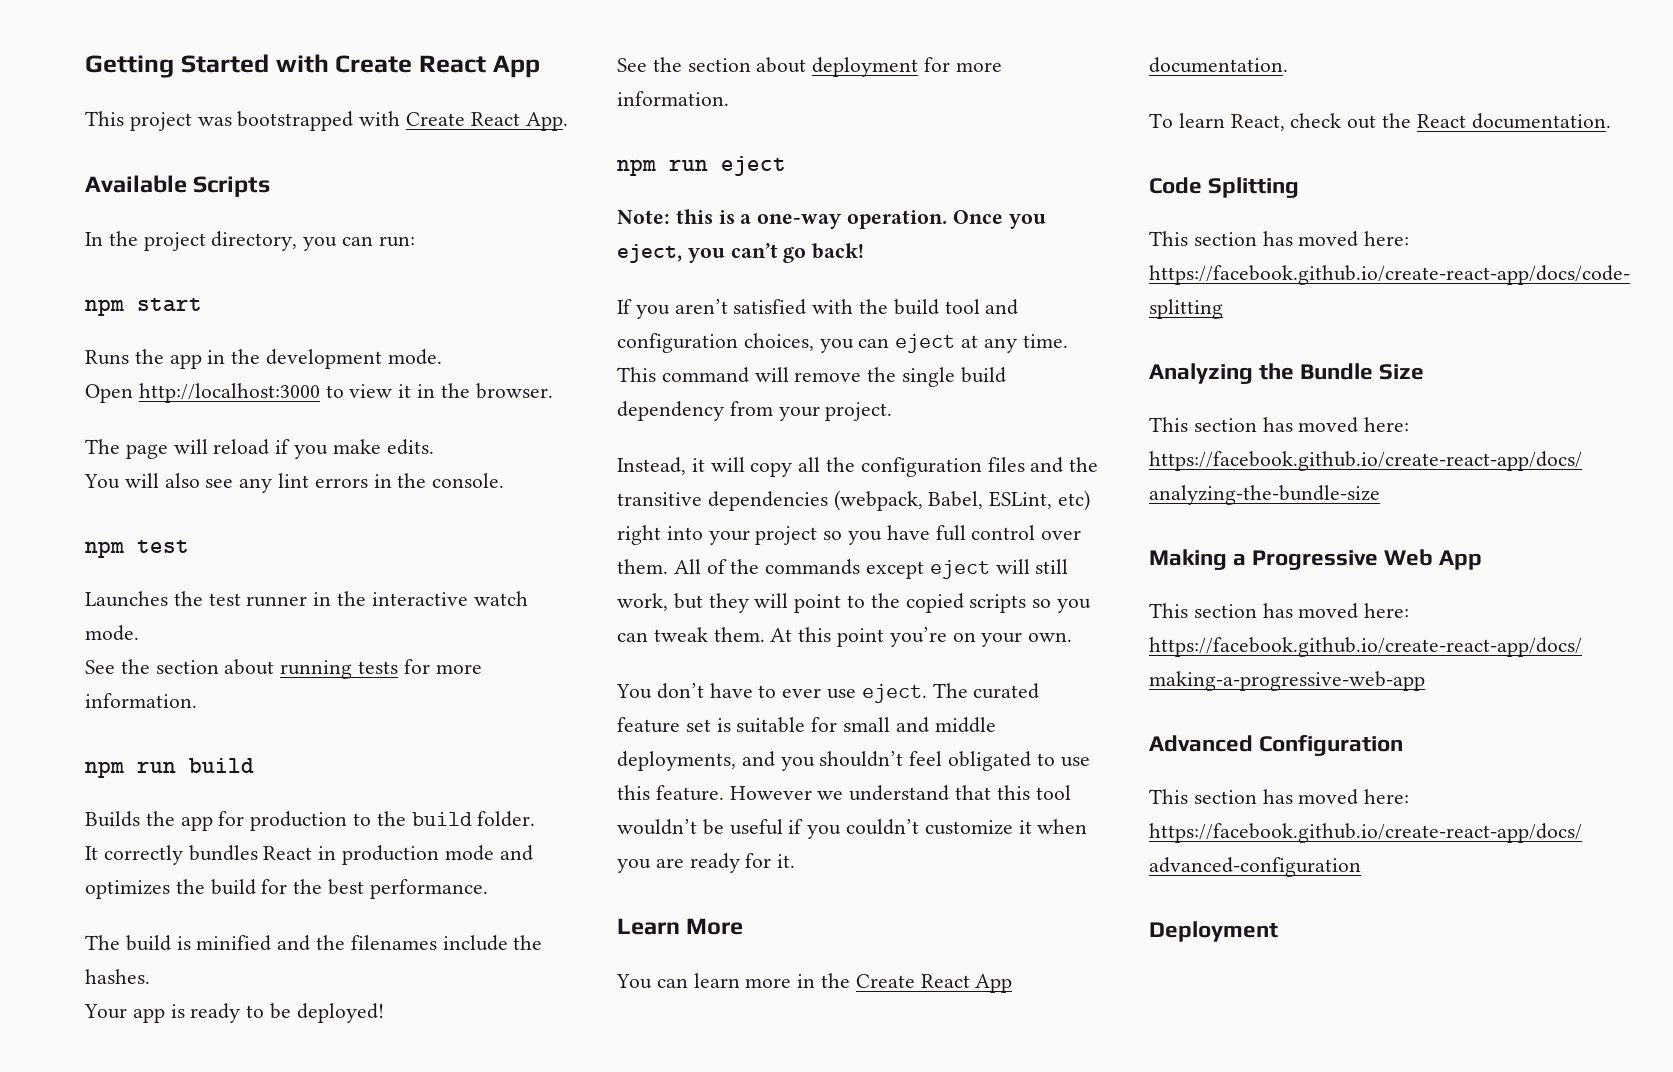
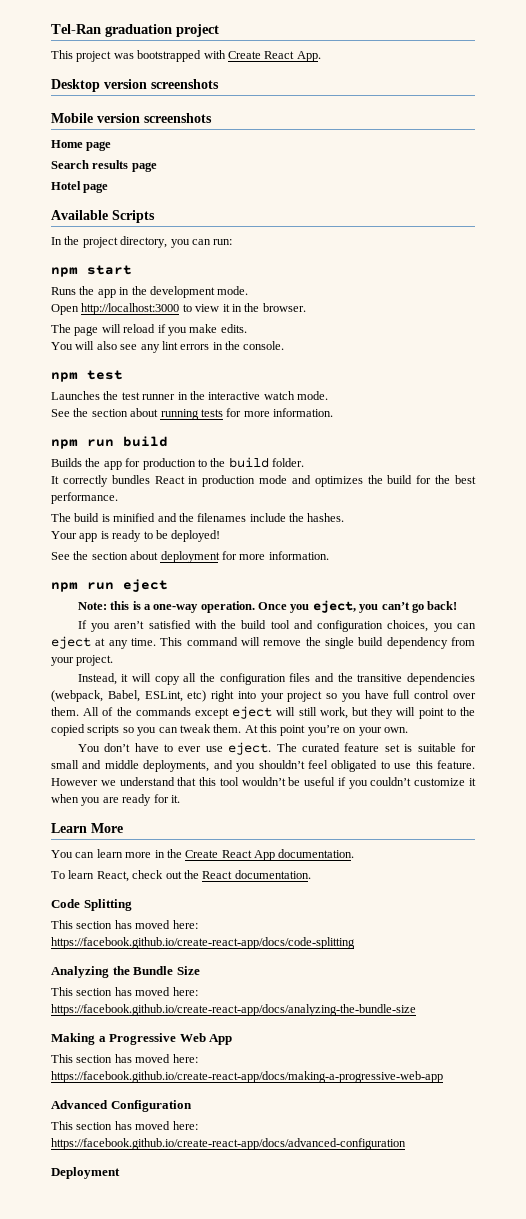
[85,54,540,78] Getting Started with Create React App -> [51,24,219,37] Tel-Ran graduation project
(568, 121) none -> [51,79,219,92] [51,113,212,123] [51,140,112,151] [51,160,157,172] [51,181,109,193] // Desktop version screenshots // Mobile version screenshots // Home page // Search results page // Hotel page

